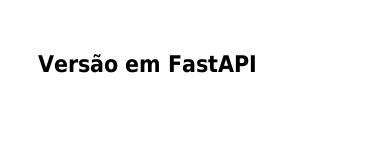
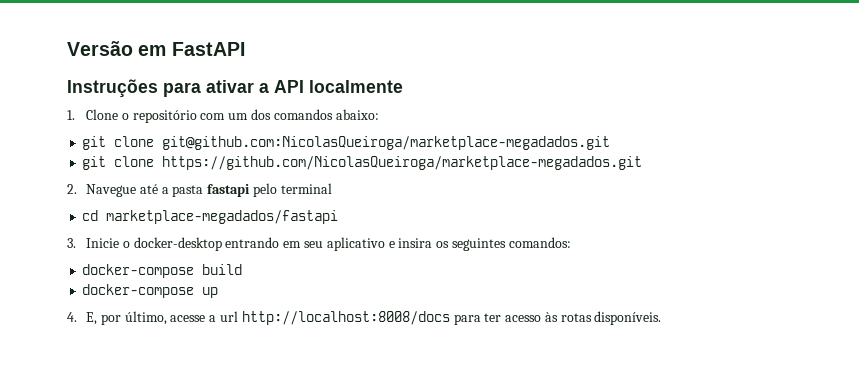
(257, 64) none -> [67,79,403,98] [67,109,379,123] [82,136,611,150] [82,156,643,170] [67,183,332,197] [82,210,339,224] [67,237,571,251] [82,264,243,278] [82,284,219,298] [67,311,662,325] // Instruções para ativar a API localmente // 1. Clone o repositório com um dos comandos abaixo: // git clone git@github.com:NicolasQueiroga/marketplace-megadados.git // git clone https://github.com/NicolasQueiroga/marketplace-megadados.git // 2. Navegue até a pasta fastapi pelo terminal // cd marketplace-megadados/fastapi // 3. Inicie o docker-desktop entrando em seu aplicativo e insira os seguintes comandos: // docker-compose build // docker-compose up // 4. E, por último, acesse a url http://localhost:8008/docs para ter acesso às rotas disponíveis.

